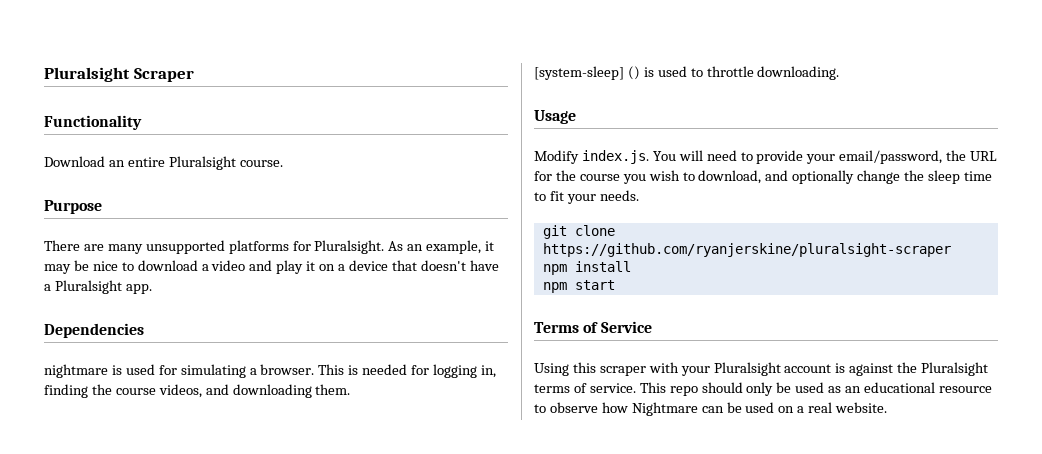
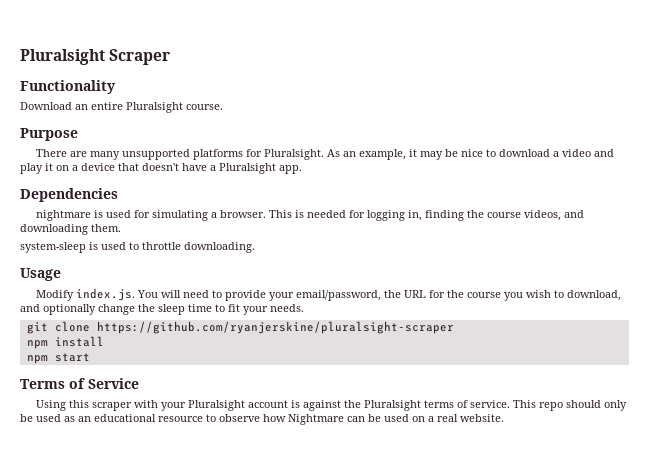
[534,66,640,80] [system-sleep] () -> [20,242,86,253] system-sleep

